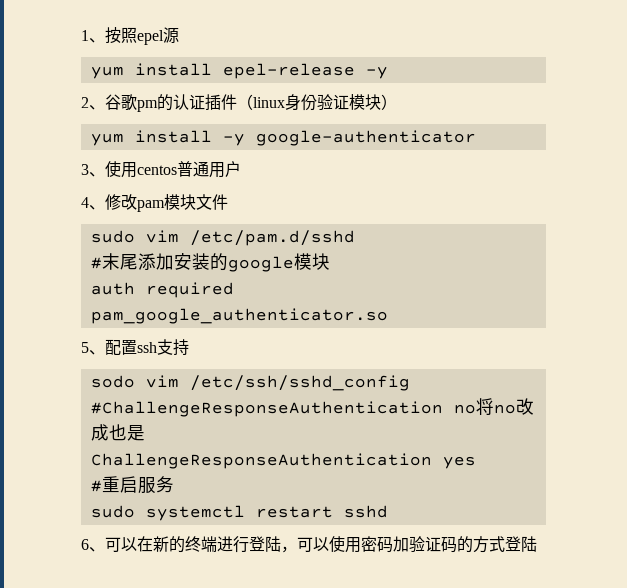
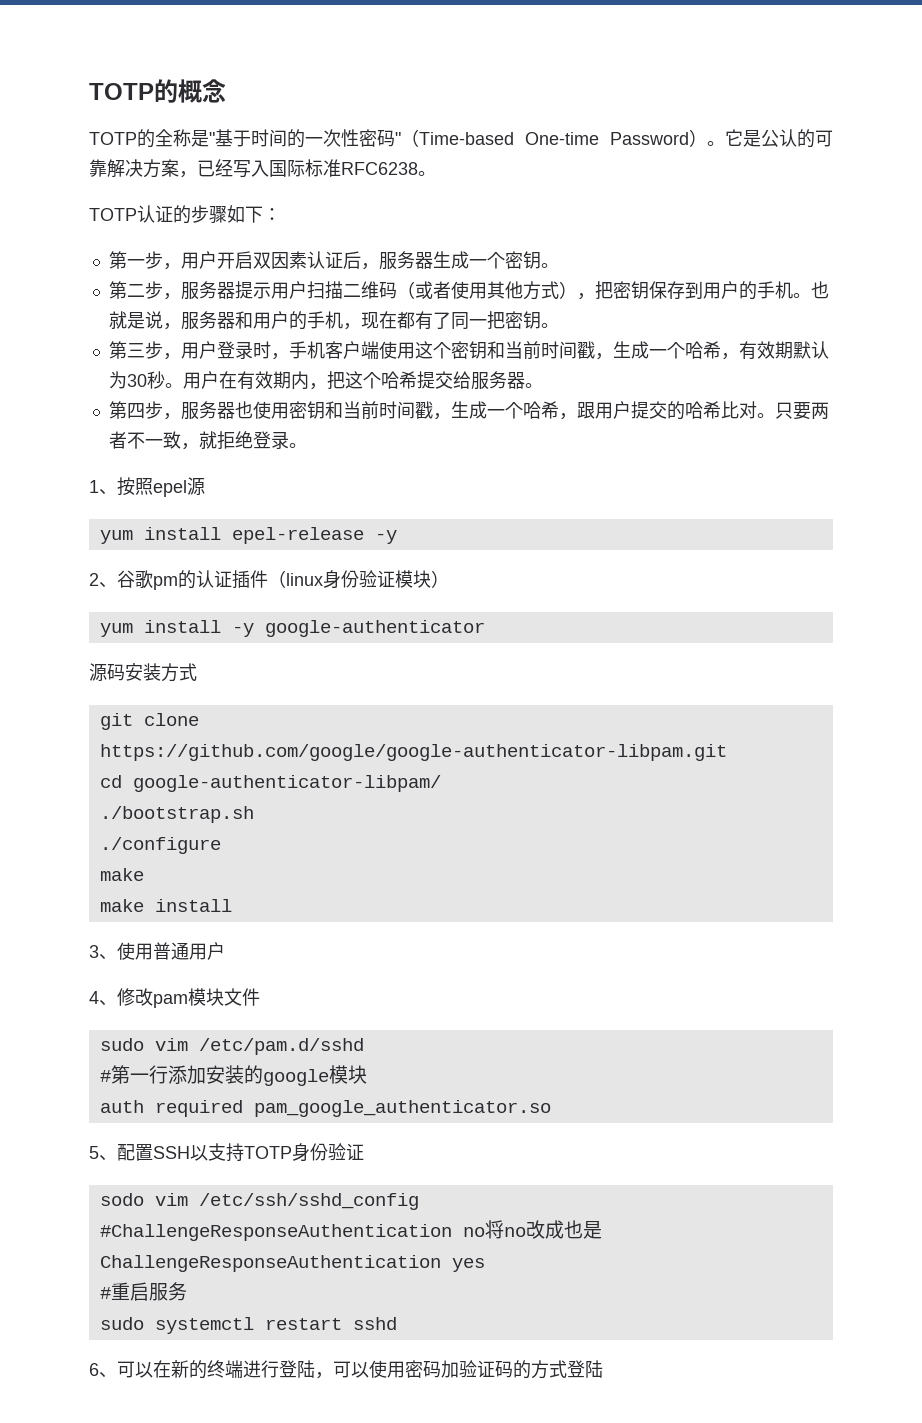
(81, 35) none -> [89,79,226,103] [89,129,833,148] [89,159,436,178] [89,205,281,224] [108,251,559,270] [108,281,829,300] [108,311,559,330] [108,341,829,360] [108,371,543,390] [108,401,829,420] [108,431,307,450] TOTP的概念 // TOTP的全称是"基于时间的一次性密码"（Time-based One-time Password）。它是公认的可靠解决方案，已经写入国际标准RFC6238。 // TOTP认证的步骤如下： // 第一步，用户开启双因素认证后，服务器生成一个密钥。 // 第二步，服务器提示用户扫描二维码（或者使用其他方式），把密钥保存到用户的手机。也就是说，服务器和用户的手机，现在都有了同一把密钥。 // 第三步，用户登录时，手机客户端使用这个密钥和当前时间戳，生成一个哈希，有效期默认为30秒。用户在有效期内，把这个哈希提交给服务器。 // 第四步，服务器也使用密钥和当前时间戳，生成一个哈希，跟用户提交的哈希比对。只要两者不一致，就拒绝登录。 //
(476, 138) none -> [89,663,197,682] [99,713,199,730] [99,744,727,761] [99,775,441,792] [99,806,254,823] [99,837,221,854] [99,868,144,881] [99,899,232,912] // 源码安装方式 // git clone https://github.com/google/google-authenticator-libpam.git // cd google-authenticator-libpam/ // ./bootstrap.sh // ./configure // make // make install
[137,165,177,175] centos -> (153, 951) none
[101,253,138,270] 末尾 -> [110,1065,168,1084] 第一行
[137,342,157,353] ssh -> [153,1145,208,1161] SSH以
(189, 347) none -> [244,1143,364,1162] TOTP身份验证

